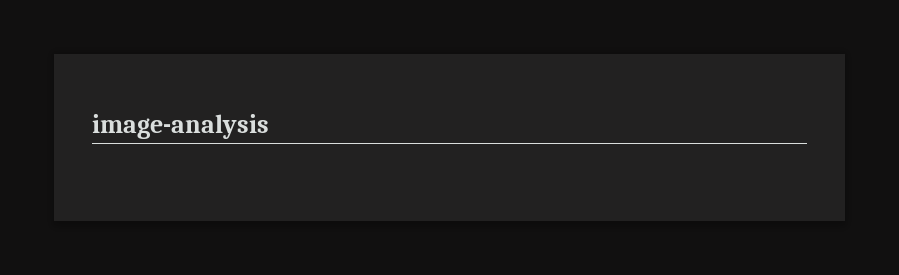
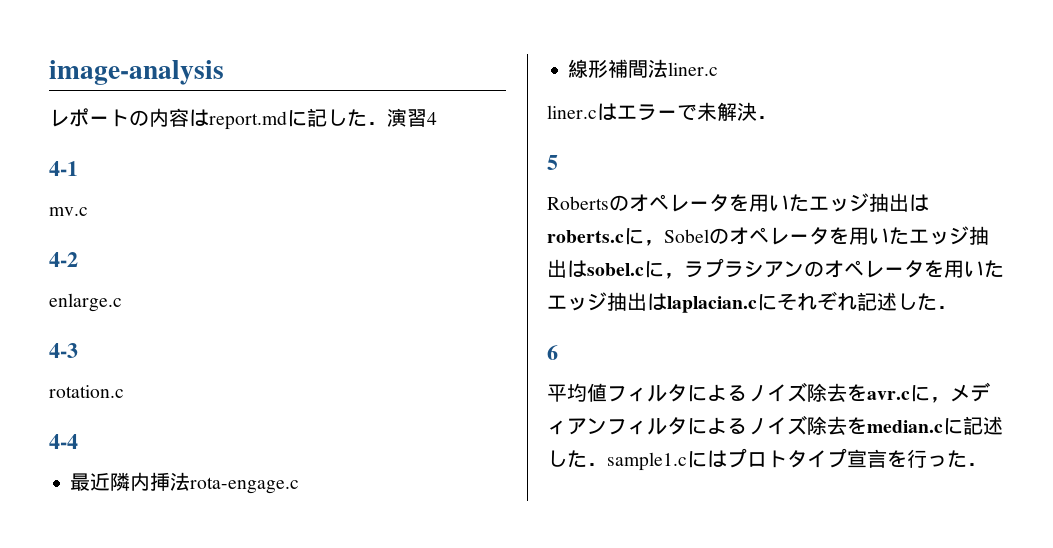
(269, 126) none -> [49,108,437,130] [49,161,78,176] [49,207,88,216] [49,252,78,267] [49,293,122,312] [49,343,78,358] [49,385,124,398] [49,434,78,449] [70,472,300,494] [568,59,719,78] [547,102,777,121] [547,155,558,170] [547,193,929,212] [547,226,989,246] [547,258,1004,279] [547,291,957,313] [547,345,558,360] [547,382,990,403] [547,415,1003,435] [547,448,987,471] // レポートの内容はreport.mdに記した．演習4 // 4-1 // mv.c // 4-2 // enlarge.c // 4-3 // rotation.c // 4-4 // 最近隣内挿法rota-engage.c // 線形補間法liner.c // liner.cはエラーで未解決． // 5 // Robertsのオペレータを用いたエッジ抽出はroberts.cに，Sobelのオペレータを用いたエッジ抽出はsobel.cに，ラプラシアンのオペレータを用いたエッジ抽出はlaplacian.cにそれぞれ記述した． // 6 // 平均値フィルタによるノイズ除去をavr.cに，メディアンフィルタによるノイズ除去をmedian.cに記述した．sample1.cにはプロトタイプ宣言を行った．

